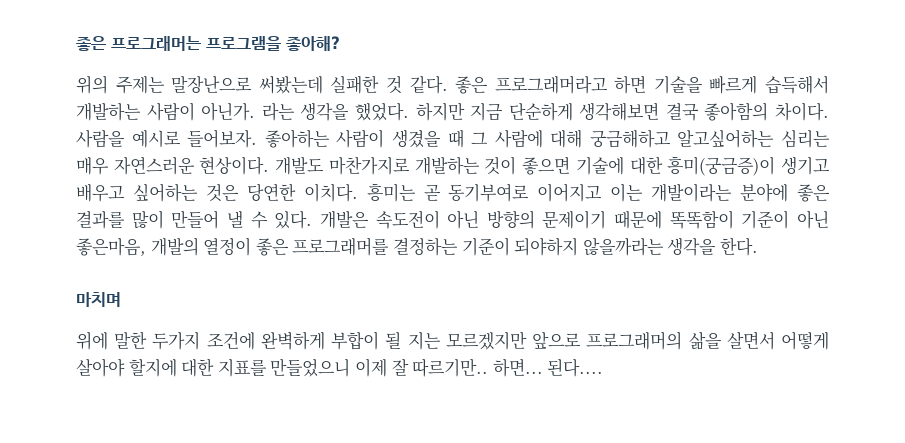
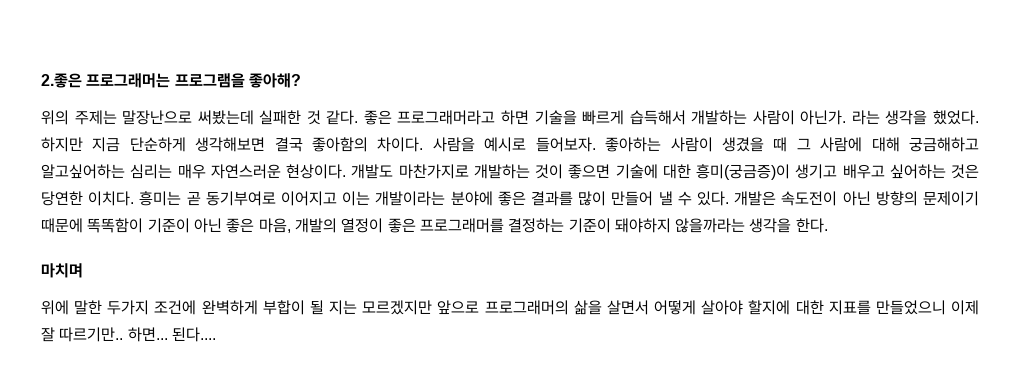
[76,36,107,51] 좋은 -> [41,73,82,88] 2.좋은
[76,238,146,256] 좋은마음, -> [226,218,291,233] 좋은 마음,
[514,237,579,256] 되야하지 -> [614,218,671,233] 돼야하지

